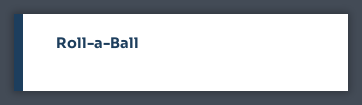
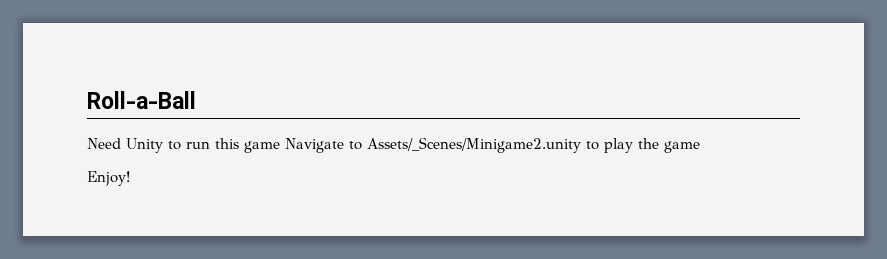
(139, 43) none -> [87,137,700,153] [87,171,130,186] // Need Unity to run this game Navigate to Assets/_Scenes/Minigame2.unity to play the game // Enjoy!

